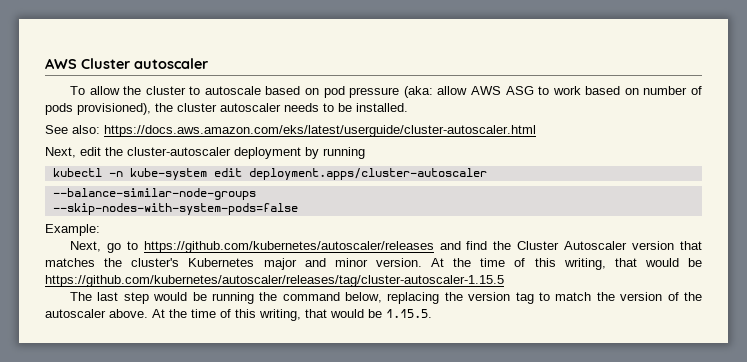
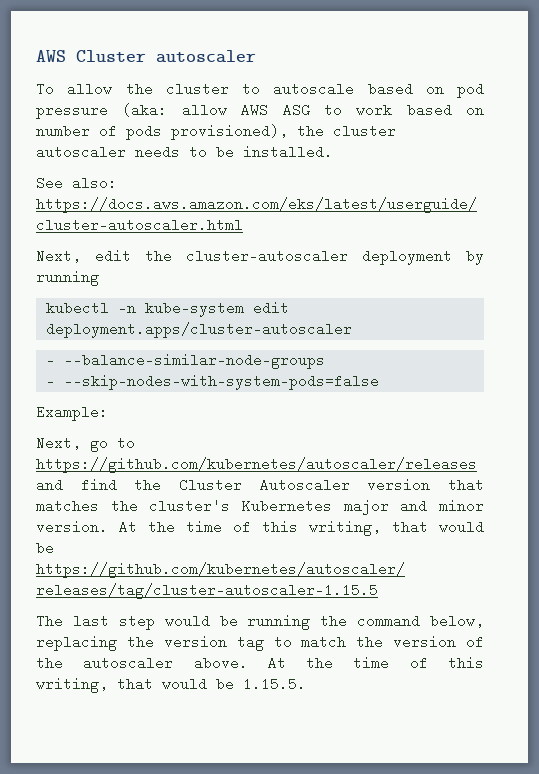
(487, 174) none -> [45,353,55,367] -
(256, 194) none -> [45,374,55,388] -

